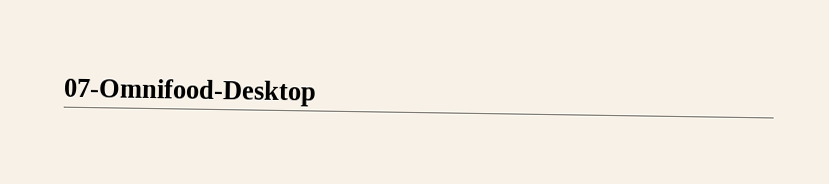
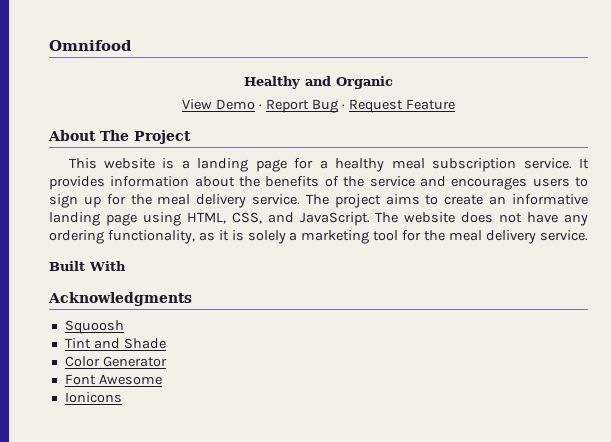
[63,77,317,107] 07-Omnifood-Desktop -> [49,40,132,51] [244,76,393,89] [182,99,455,113] [48,130,191,144] [68,158,589,172] [49,176,588,190] [49,194,589,208] [49,212,588,226] [49,230,588,244] [49,261,126,271] [48,292,192,306] [64,320,124,334] [64,338,166,349] [64,356,167,367] [64,374,162,385] [64,392,122,403] Omnifood // Healthy and Organic // View Demo · Report Bug · Request Feature // About The Project // This website is a landing page for a healthy meal subscription service. It provides information about the benefits of the service and encourages users to sign up for the meal delivery service. The project aims to create an informative landing page using HTML, CSS, and JavaScript. The website does not have any ordering functionality, as it is solely a marketing tool for the meal delivery service. // Built With // Acknowledgments // Squoosh // Tint and Shade // Color Generator // Font Awesome // Ionicons

